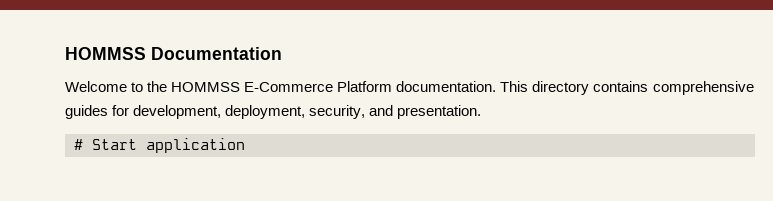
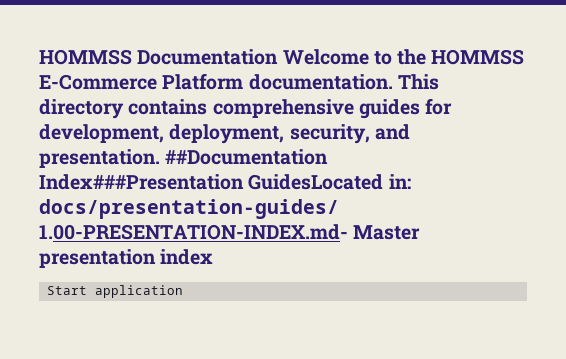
(282, 53) // -> (279, 57) none
[74,139,83,150] // # -> [165,149,329,165] [39,174,411,190] [39,199,339,219] [39,224,421,240] [39,249,214,268] ##Documentation Index###Presentation GuidesLocated in: docs/presentation-guides/ 1.00-PRESENTATION-INDEX.md- Master presentation index //

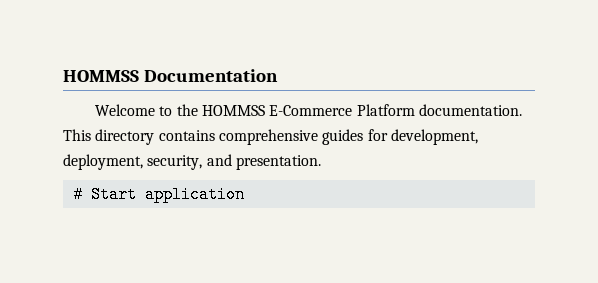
(279, 57) none -> (278, 75) //
[165,149,329,165] [39,174,411,190] [39,199,339,219] [39,224,421,240] [39,249,214,268] ##Documentation Index###Presentation GuidesLocated in: docs/presentation-guides/ 1.00-PRESENTATION-INDEX.md- Master presentation index // -> [72,186,83,203] // #

